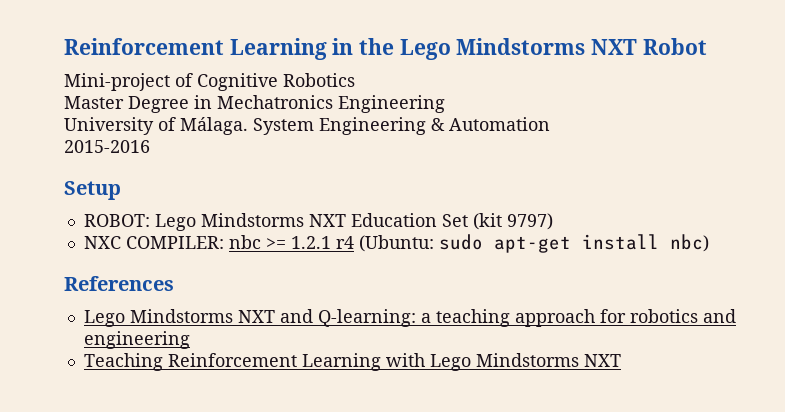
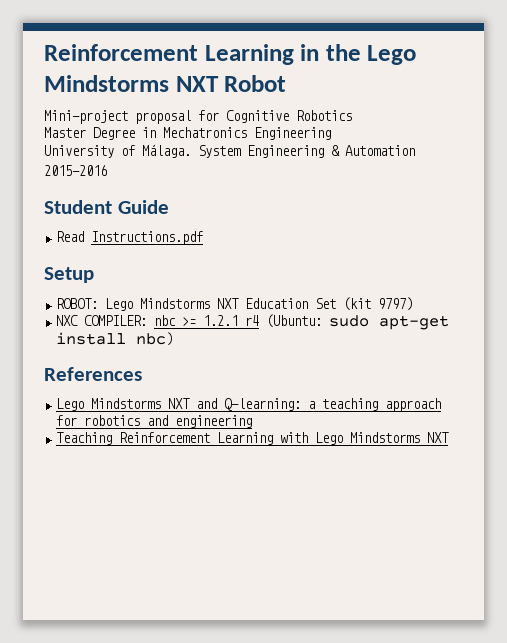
[175,73,193,87] of -> [135,110,219,124] proposal for
(150, 146) none -> [44,200,169,214] [56,231,204,245] // Student Guide // Read Instructions.pdf

